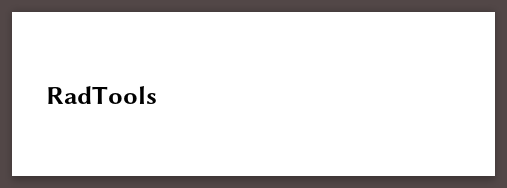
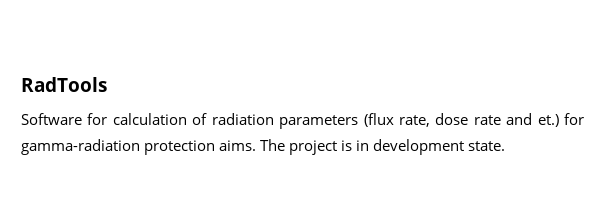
(157, 95) none -> [21,113,584,129] [21,139,506,155] // Software for calculation of radiation parameters (flux rate, dose rate and et.) for gamma-radiation protection aims. The project is in development state.

